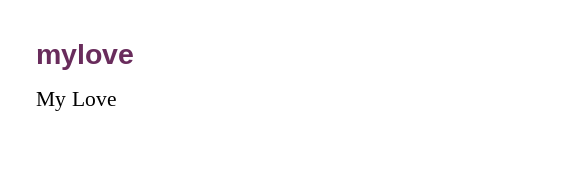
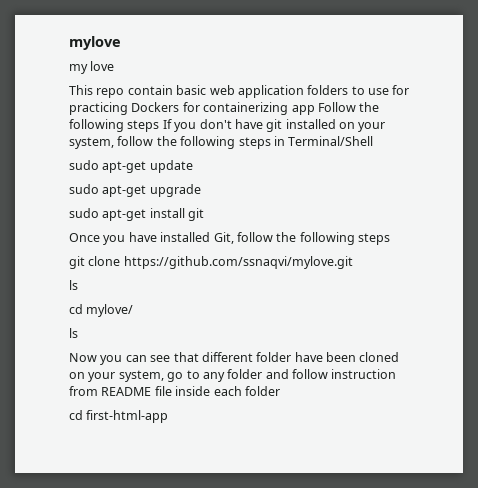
[36,92,117,111] My Love -> [69,61,115,74] [69,85,410,98] [69,102,380,115] [69,119,386,132] [69,136,374,149] [69,160,193,173] [69,184,201,197] [69,208,205,221] [69,232,390,245] [69,256,353,269] [69,280,78,290] [69,304,134,317] [69,328,78,338] [69,352,400,365] [69,369,397,382] [69,386,280,396] [69,410,169,423] my love // This repo contain basic web application folders to use for practicing Dockers for containerizing app Follow the following steps If you don't have git installed on your system, follow the following steps in Terminal/Shell // sudo apt-get update // sudo apt-get upgrade // sudo apt-get install git // Once you have installed Git, follow the following steps // git clone https://github.com/ssnaqvi/mylove.git // ls // cd mylove/ // ls // Now you can see that different folder have been cloned on your system, go to any folder and follow instruction from README file inside each folder // cd first-html-app

